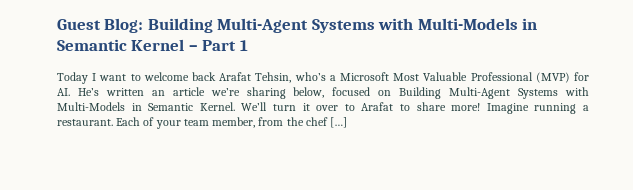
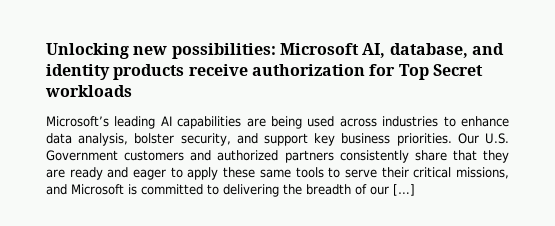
[57,18,538,33] [57,39,248,51] [57,72,589,84] [57,87,589,99] [57,102,590,114] [57,117,328,129] Guest Blog: Building Multi-Agent Systems with Multi-Models in Semantic Kernel – Part 1 // Today I want to welcome back Arafat Tehsin, who’s a Microsoft Most Valuable Professional (MVP) for AI. He’s written an article we’re sharing below, focused on Building Multi-Agent Systems with Multi-Models in Semantic Kernel. We’ll turn it over to Arafat to share more! Imagine running a restaurant. Each of your team member, from the chef -> [46,43,504,59] [46,64,483,80] [45,85,132,97] [46,116,509,129] [46,133,509,146] [46,150,509,163] [46,167,509,180] [46,184,389,197] Unlocking new possibilities: Microsoft AI, database, and identity products receive authorization for Top Secret workloads // Microsoft’s leading AI capabilities are being used across industries to enhance data analysis, bolster security, and support key business priorities. Our U.S. Government customers and authorized partners consistently share that they are ready and eager to apply these same tools to serve their critical missions, and Microsoft is committed to delivering the breadth of our

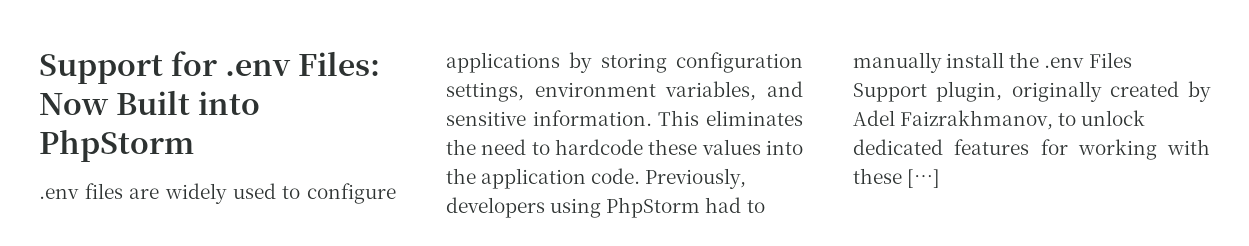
[46,43,504,59] [46,64,483,80] [45,85,132,97] [46,116,509,129] [46,133,509,146] [46,150,509,163] [46,167,509,180] [46,184,389,197] Unlocking new possibilities: Microsoft AI, database, and identity products receive authorization for Top Secret workloads // Microsoft’s leading AI capabilities are being used across industries to enhance data analysis, bolster security, and support key business priorities. Our U.S. Government customers and authorized partners consistently share that they are ready and eager to apply these same tools to serve their critical missions, and Microsoft is committed to delivering the breadth of our -> [39,51,381,84] [39,90,261,115] [39,129,194,162] [39,183,397,204] [446,52,803,73] [446,81,803,102] [446,110,803,126] [446,139,803,155] [446,168,747,189] [446,197,765,218] [853,52,1132,73] [853,81,1211,102] [853,110,1146,130] [853,139,1210,160] [853,168,902,184] Support for .env Files: Now Built into PhpStorm // .env files are widely used to configure applications by storing configuration settings, environment variables, and sensitive information. This eliminates the need to hardcode these values into the application code. Previously, developers using PhpStorm had to manually install the .env Files Support plugin, originally created by Adel Faizrakhmanov, to unlock dedicated features for working with these

